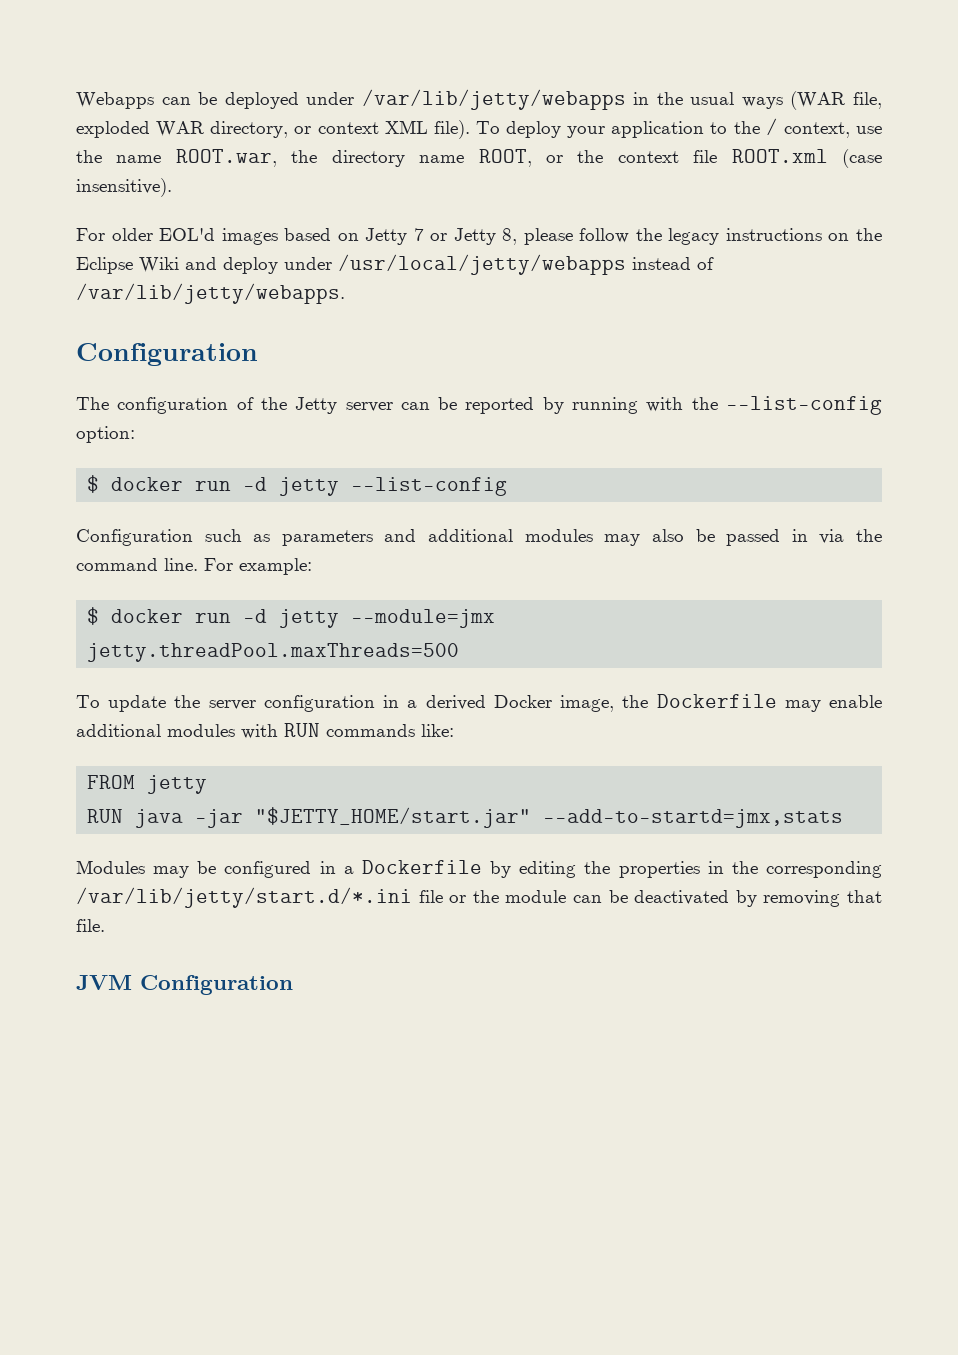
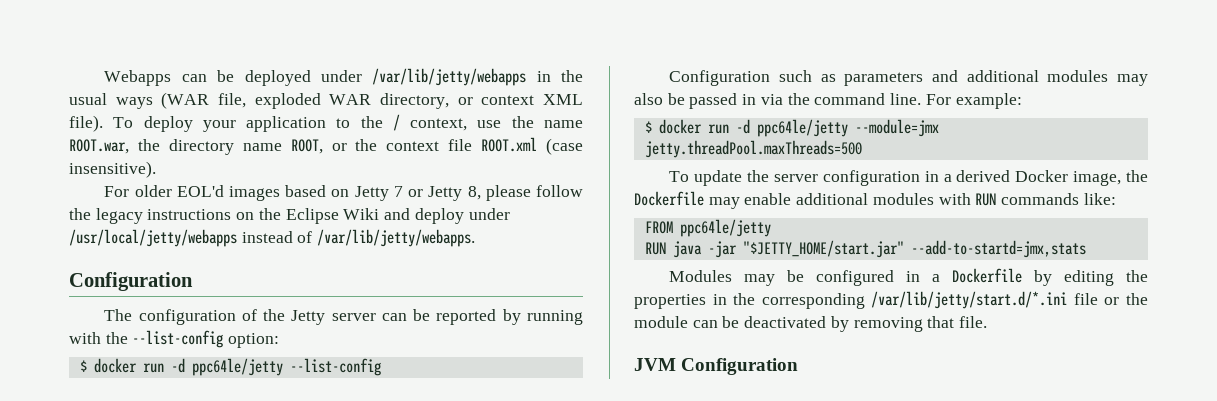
[279,477,340,496] jetty -> [191,358,283,376] ppc64le/jetty
[279,609,340,628] jetty -> [756,119,848,137] ppc64le/jetty
[147,775,208,794] jetty -> [679,219,771,237] ppc64le/jetty

